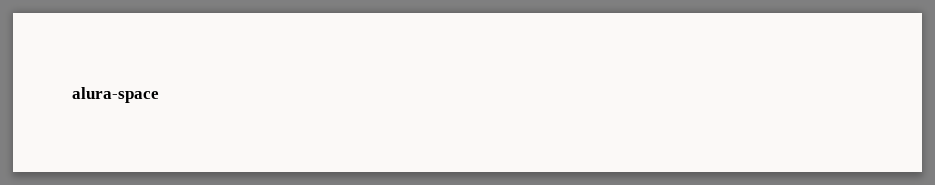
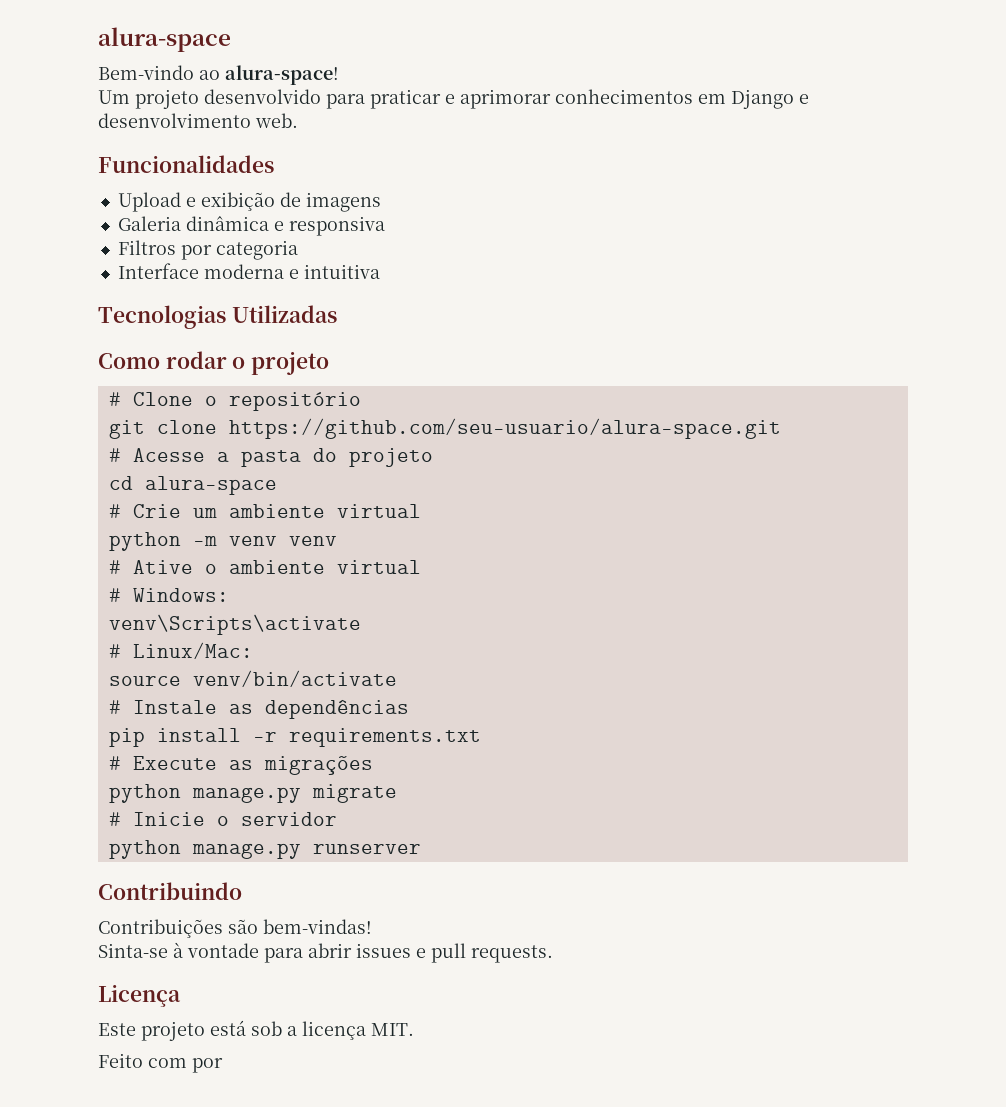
[72,87,159,103] alura-space -> [98,27,231,52] [98,65,339,85] [98,89,809,109] [98,113,298,128] [98,155,274,173] [117,192,381,212] [117,216,385,236] [117,240,298,260] [117,263,380,279] [98,305,337,329] [98,351,330,375] [108,392,361,411] [108,418,781,439] [108,448,433,467] [108,476,277,495] [108,504,421,518] [108,532,337,551] [108,560,421,574] [108,588,229,603] [108,614,361,635] [108,642,253,659] [108,670,397,687] [108,699,409,719] [108,728,481,747] [108,756,373,775] [108,784,397,803] [108,812,337,826] [108,840,421,859] [98,882,242,900] [98,919,372,938] [98,942,553,963] [98,984,181,1007] [98,1020,414,1041] [98,1053,223,1073] alura-space // Bem-vindo ao alura-space! // Um projeto desenvolvido para praticar e aprimorar conhecimentos em Django e desenvolvimento web. // Funcionalidades // Upload e exibição de imagens // Galeria dinâmica e responsiva // Filtros por categoria // Interface moderna e intuitiva // Tecnologias Utilizadas // Como rodar o projeto // # Clone o repositório // git clone https://github.com/seu-usuario/alura-space.git // # Acesse a pasta do projeto // cd alura-space // # Crie um ambiente virtual // python -m venv venv // # Ative o ambiente virtual // # Windows: // venv\Scripts\activate // # Linux/Mac: // source venv/bin/activate // # Instale as dependências // pip install -r requirements.txt // # Execute as migrações // python manage.py migrate // # Inicie o servidor // python manage.py runserver // Contribuindo // Contribuições são bem-vindas! // Sinta-se à vontade para abrir issues e pull requests. // Licença // Este projeto está sob a licença MIT. // Feito com por

